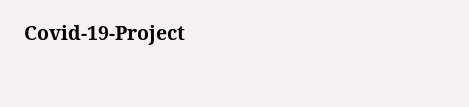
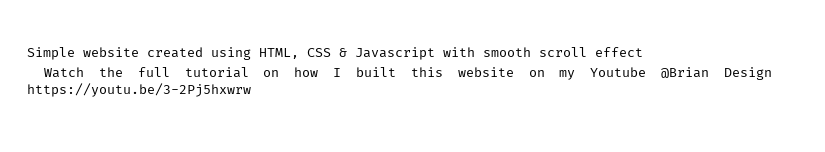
[24,25,185,45] Covid-19-Project -> [27,47,643,60] [44,67,772,80] [27,83,251,97] Simple website created using HTML, CSS & Javascript with smooth scroll effect // Watch the full tutorial on how I built this website on my Youtube @Brian Design https://youtu.be/3-2Pj5hxwrw

